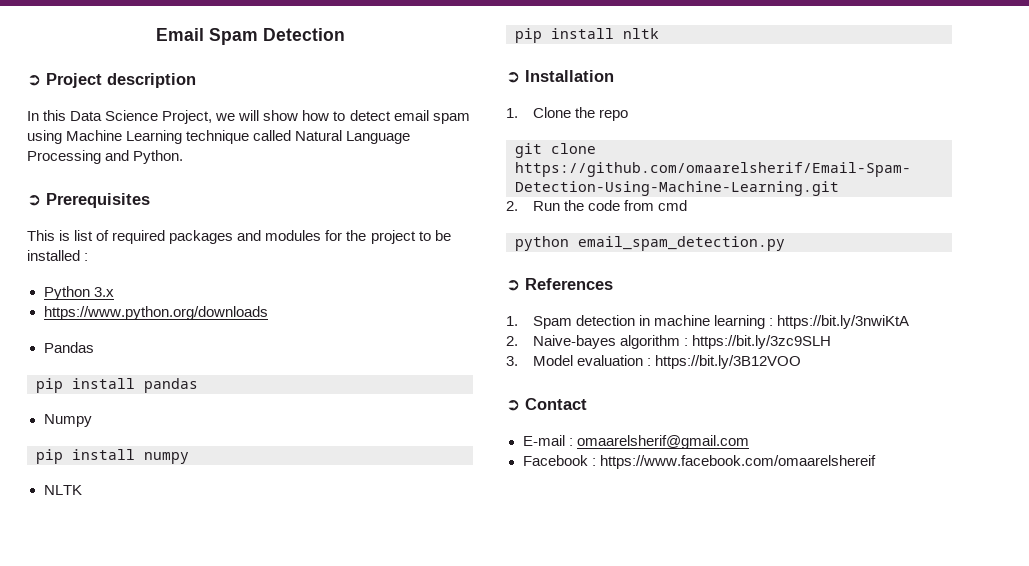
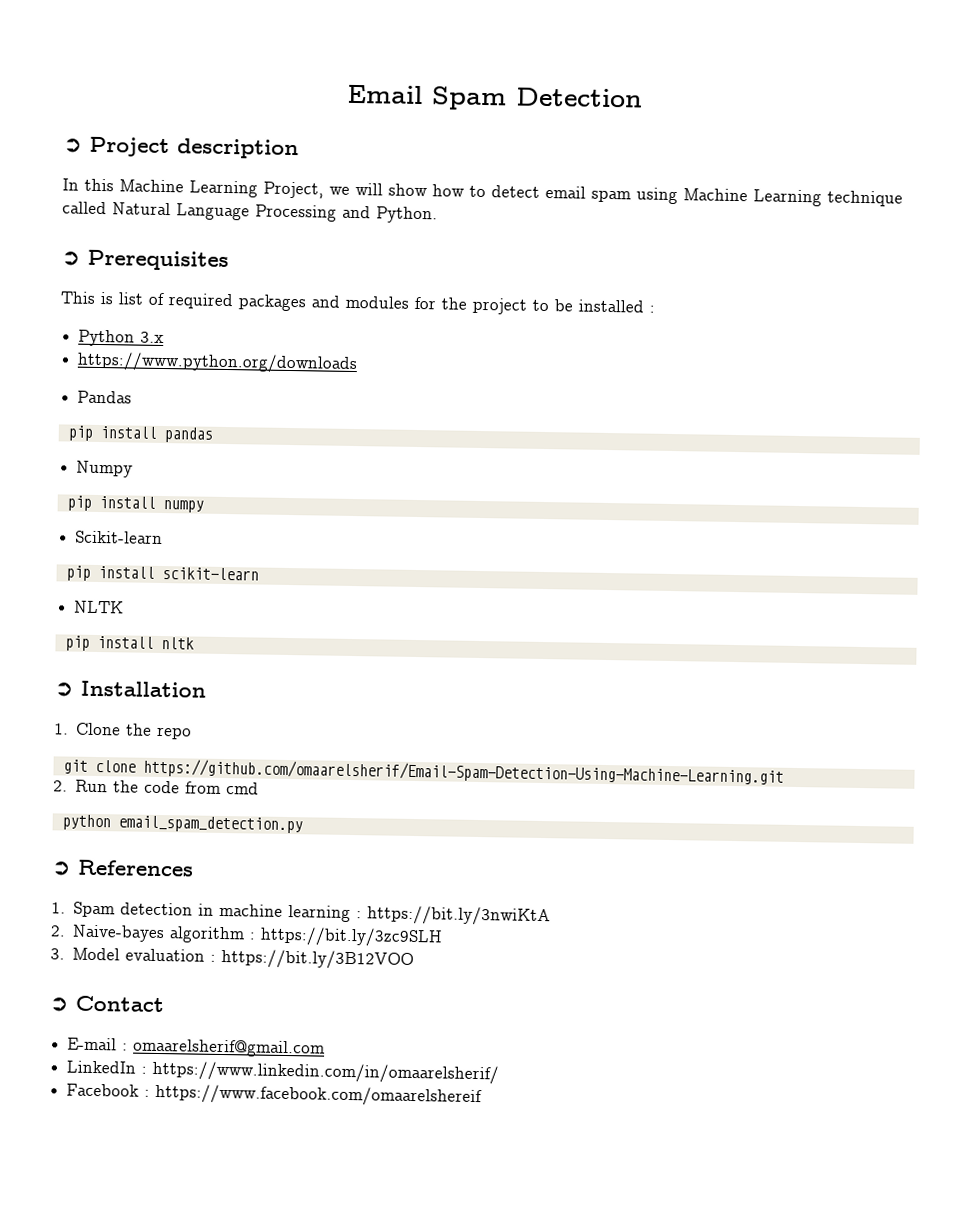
[70,110,159,121] Data Science -> [119,179,258,198] Machine Learning
(189, 458) none -> [75,530,164,545] [65,565,259,581] // Scikit-learn // pip install scikit-learn
(749, 442) none -> [66,1060,500,1085] // LinkedIn : https://www.linkedin.com/in/omaarelsherif/

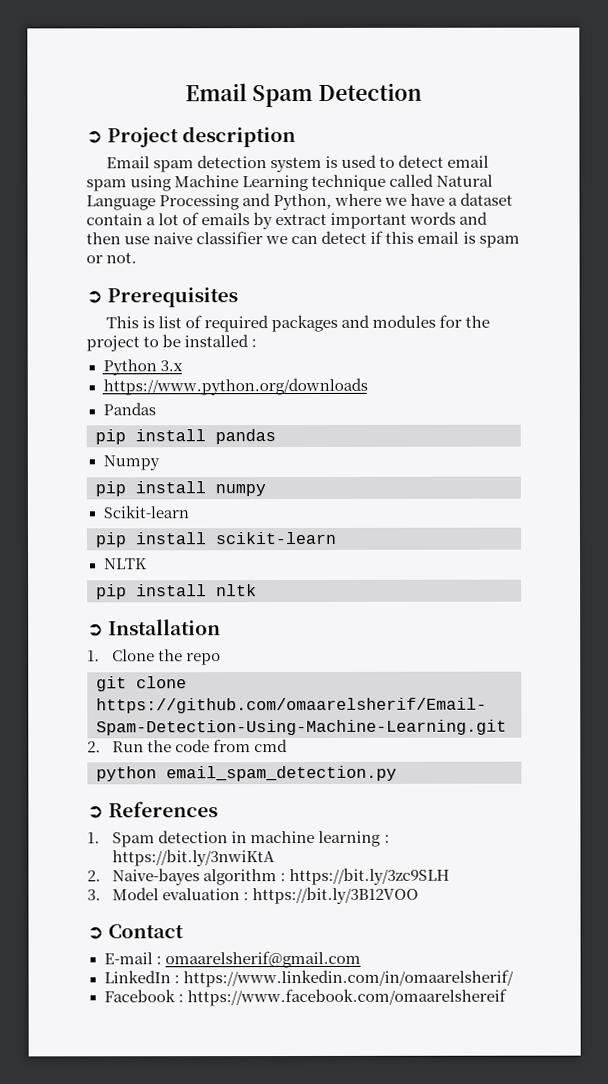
[62,178,465,199] In this Machine Learning Project, we will show how -> [105,154,378,173] Email spam detection system is used
[376,206,438,224] Python. -> [273,192,514,211] [86,211,489,230] [86,230,520,248] [86,252,138,264] Python, where we have a dataset contain a lot of emails by extract important words and then use naive classifier we can detect if this email is spam or not.

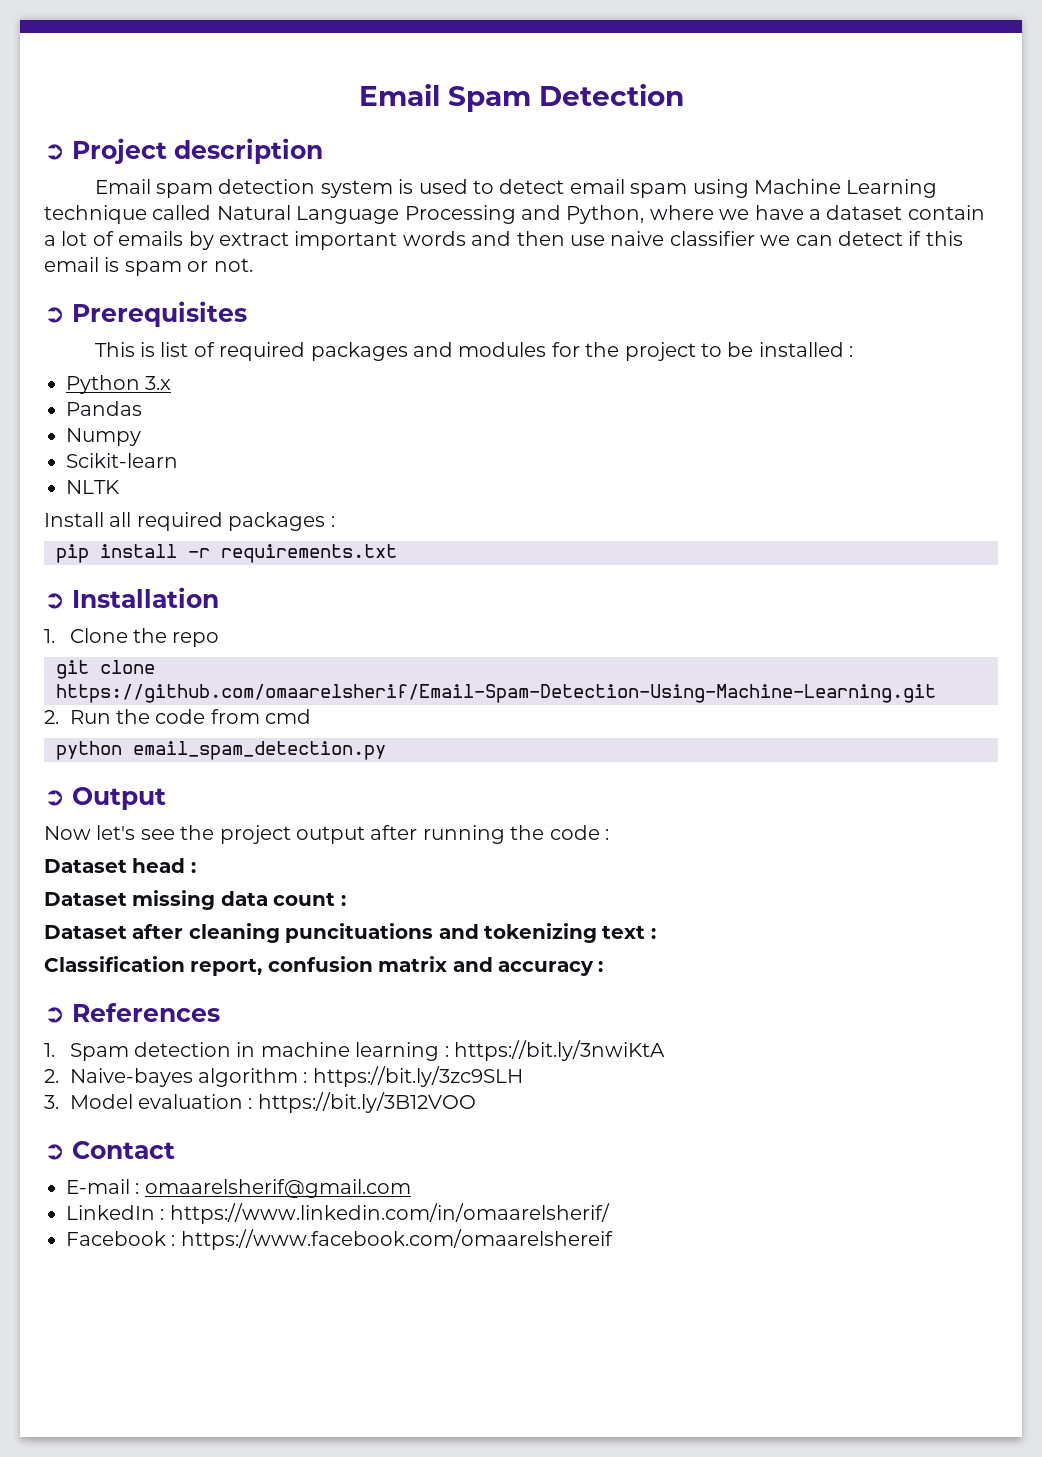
[102,377,368,396] [102,402,156,416] [95,429,276,445] [102,455,160,471] [95,481,266,497] [102,505,189,519] [95,531,337,548] [103,558,147,570] [96,584,257,600] https://www.python.org/downloads // Pandas // pip install pandas // Numpy // pip install numpy // Scikit-learn // pip install scikit-learn // NLTK // pip install nltk -> [66,401,142,416] [66,428,141,446] [66,453,178,468] [66,480,120,494] [44,512,335,531] [56,544,397,563] Pandas // Numpy // Scikit-learn // NLTK // Install all required packages : // pip install -r requirements.txt
(397, 773) none -> [44,787,166,810] [44,825,609,844] [44,858,196,873] [44,890,346,910] [44,923,656,943] [44,956,604,976] // ➲ Output // Now let's see the project output after running the code : // Dataset head : // Dataset missing data count : // Dataset after cleaning puncituations and tokenizing text : // Classification report, confusion matrix and accuracy :

